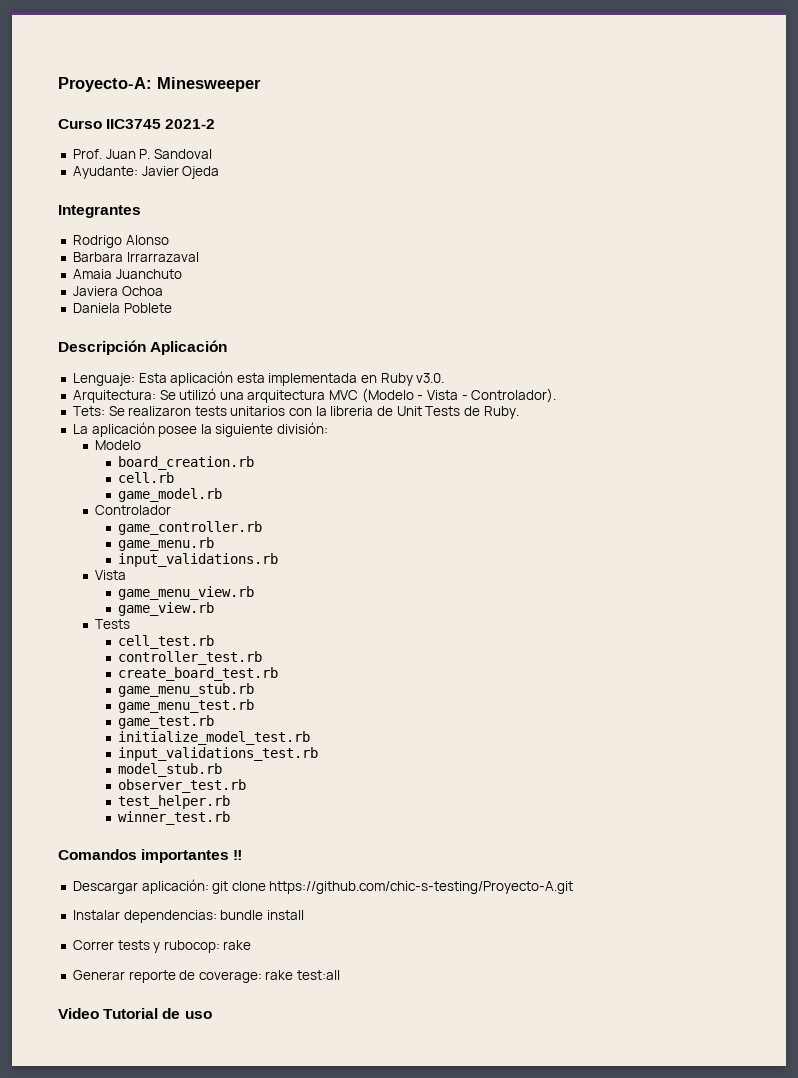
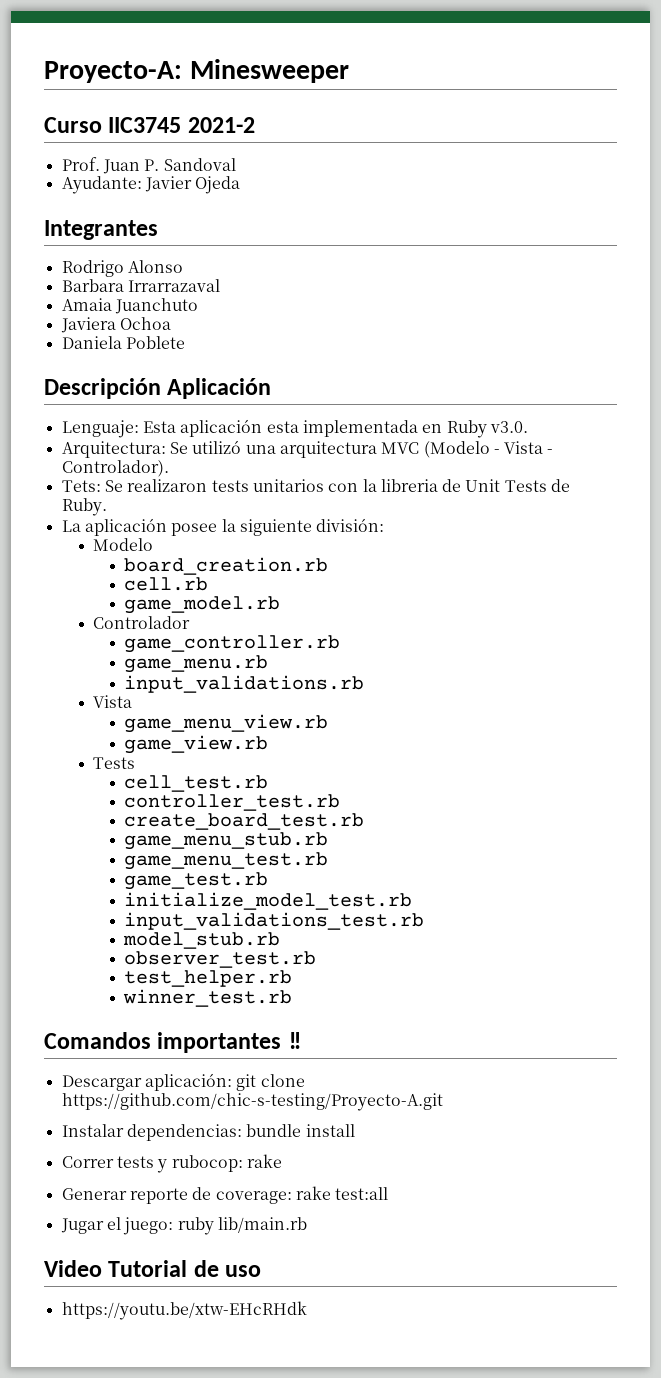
(341, 975) none -> [60,1217,307,1235] // Jugar el juego: ruby lib/main.rb
(212, 1015) none -> [61,1301,307,1320] // https://youtu.be/xtw-EHcRHdk

